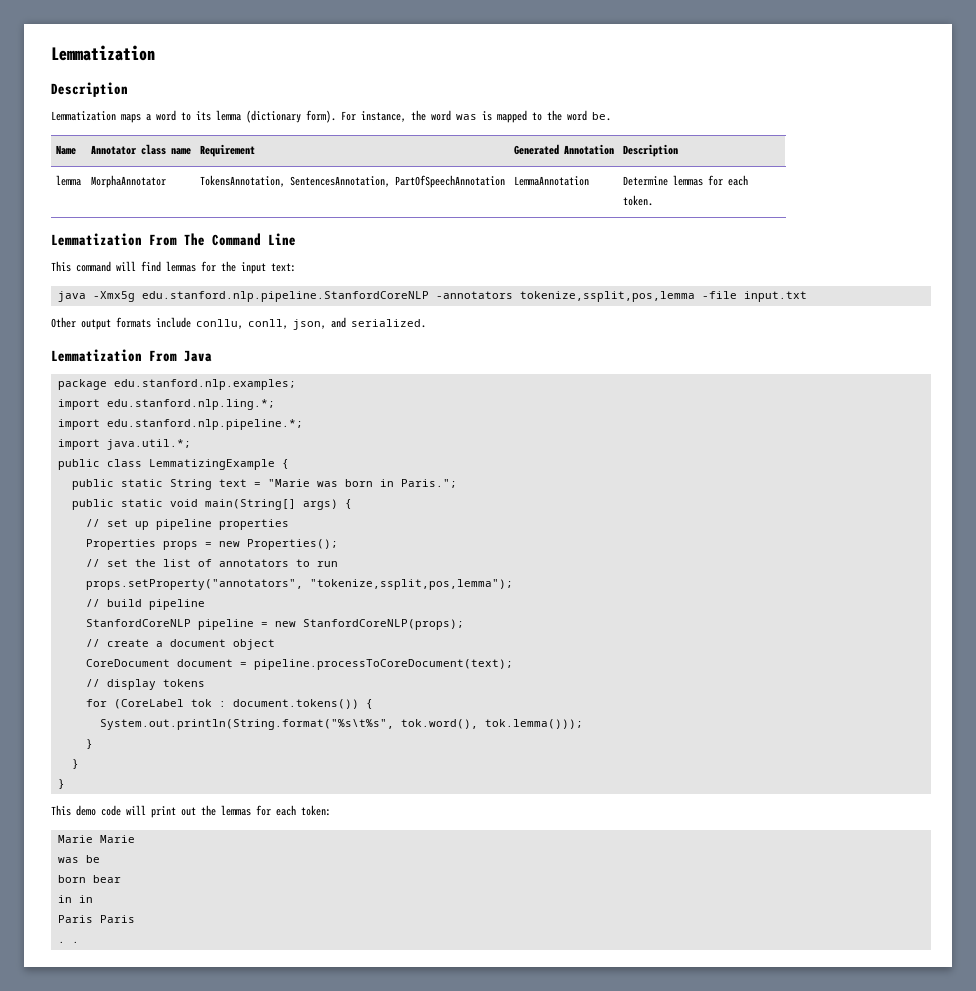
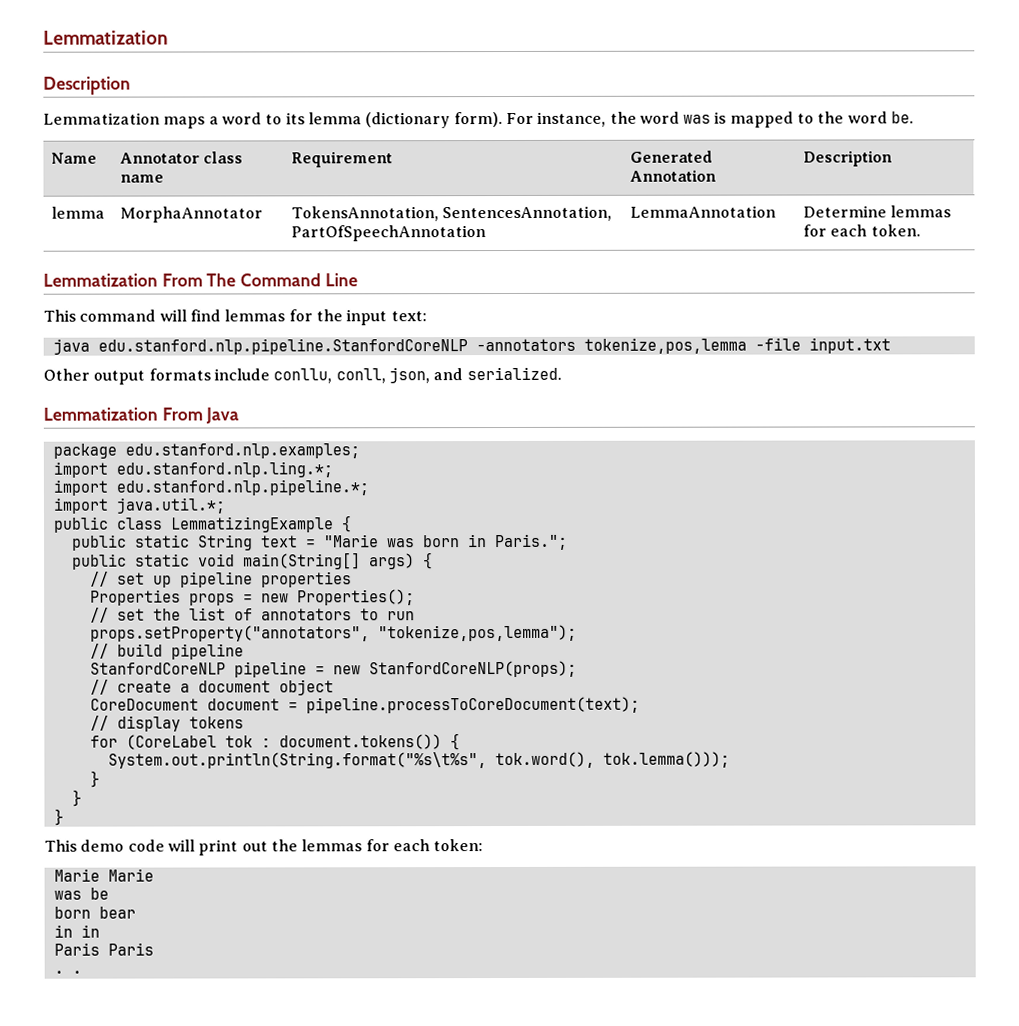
[92,291,135,302] -Xmx5g -> (90, 346) none
[519,291,695,302] tokenize,ssplit,pos,lemma -> [583,337,747,354] tokenize,pos,lemma
[309,579,513,590] "tokenize,ssplit,pos,lemma"); -> [377,624,577,642] "tokenize,pos,lemma");

